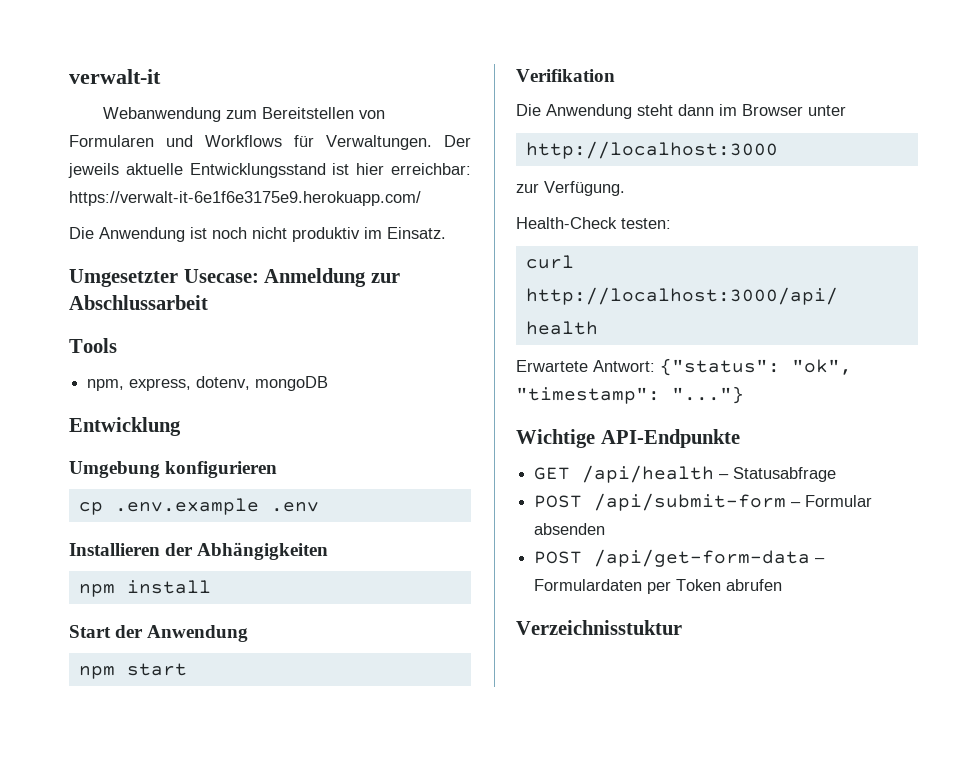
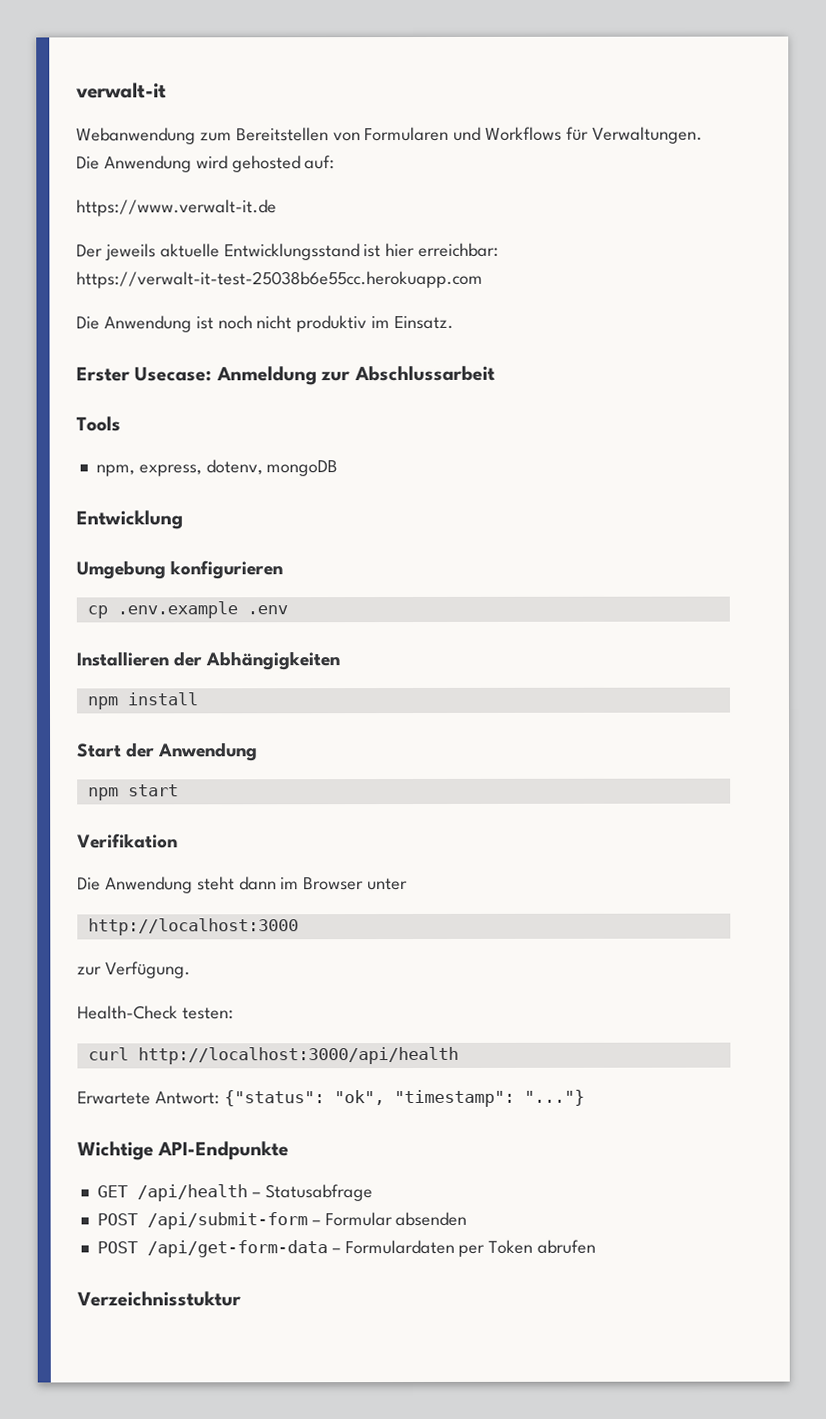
(432, 142) none -> [76,155,336,173] [76,199,277,217] Die Anwendung wird gehosted auf: // https://www.verwalt-it.de //
[69,191,421,206] https://verwalt-it-6e1f6e3175e9.herokuapp.com/ -> [76,270,483,289] https://verwalt-it-test-25038b6e55cc.herokuapp.com
[69,269,178,287] Umgesetzter -> [76,366,130,382] Erster

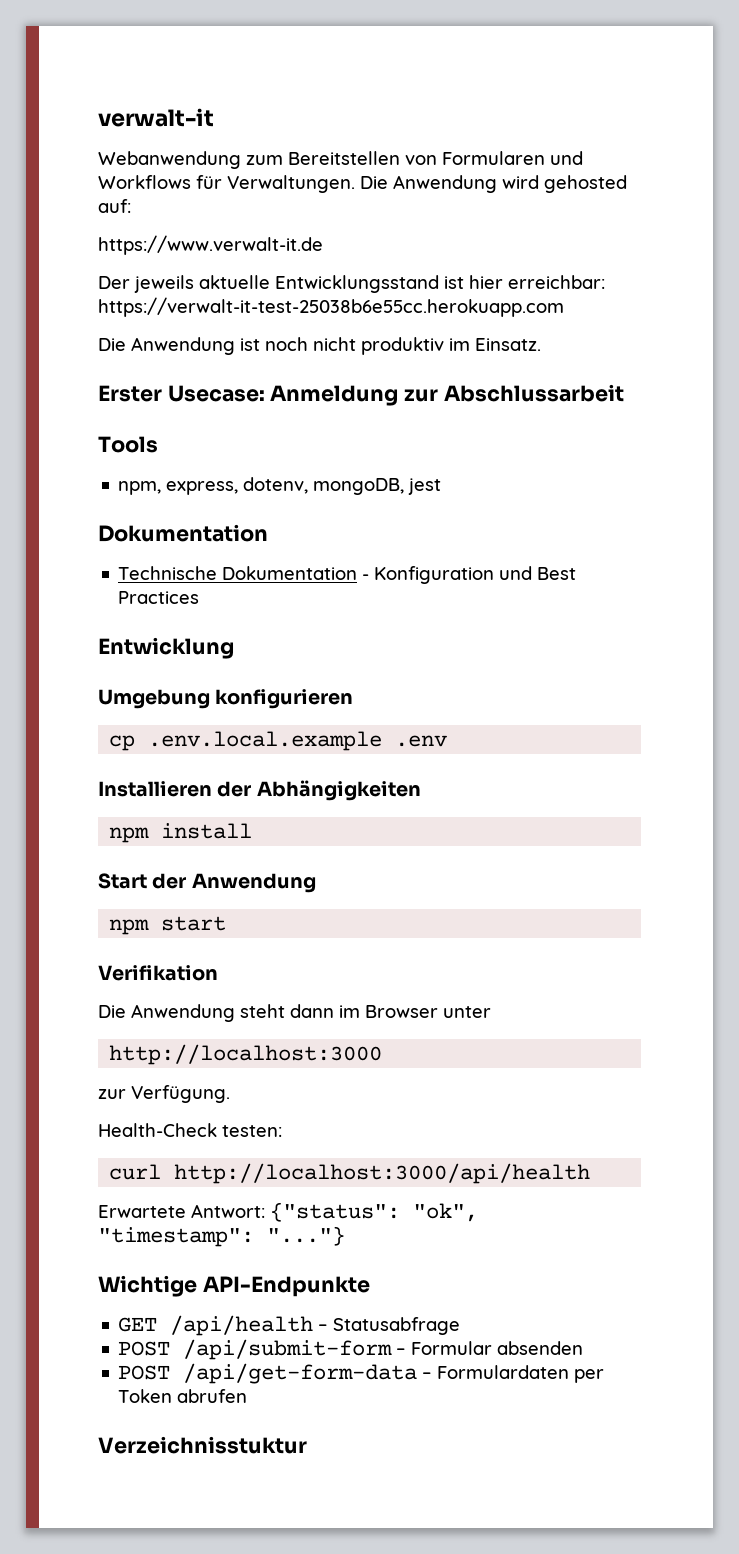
[266,460,339,477] mongoDB -> [313,478,442,495] [98,524,268,542] [118,566,577,584] [118,591,200,604] mongoDB, jest // Dokumentation // Technische Dokumentation - Konfiguration und Best Practices
[116,601,238,619] .env.example -> [148,731,383,751] .env.local.example

